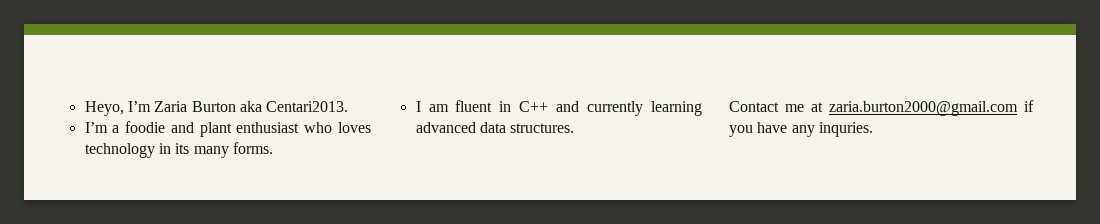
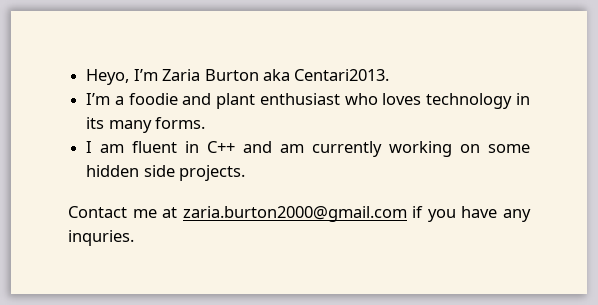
[587,101,702,116] [415,122,575,133] currently learning advanced data structures. -> [280,141,531,157] [86,165,246,181] am currently working on some hidden side projects.

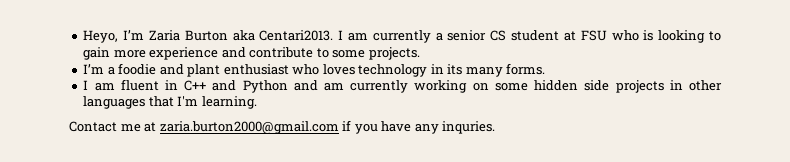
(390, 75) none -> [338,30,722,43] [83,47,420,60] I am currently a senior CS student at FSU who is looking to gain more experience and contribute to some projects.
(273, 147) none -> [242,80,318,93] Python and
[179,165,246,181] projects. -> [615,80,723,93] [83,96,257,109] projects in other languages that I'm learning.

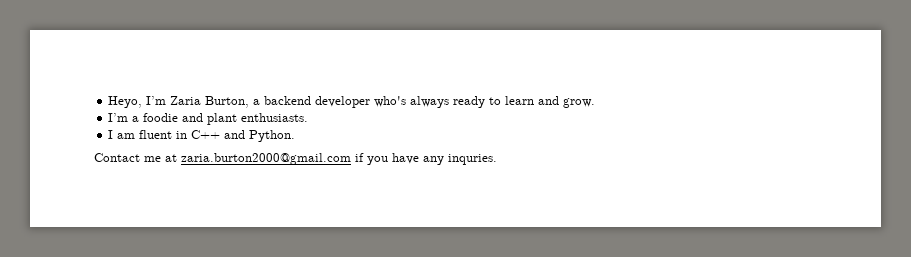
[184,30,722,43] [83,47,420,60] Burton aka Centari2013. I am currently a senior CS student at FSU who is looking to gain more experience and contribute to some projects. -> [205,96,596,108] Burton, a backend developer who's always ready to learn and grow.
[223,63,546,77] enthusiast who loves technology in its many forms. -> [241,113,309,122] enthusiasts.
[242,80,723,93] [83,96,257,109] Python and am currently working on some hidden side projects in other languages that I'm learning. -> [249,130,296,142] Python.

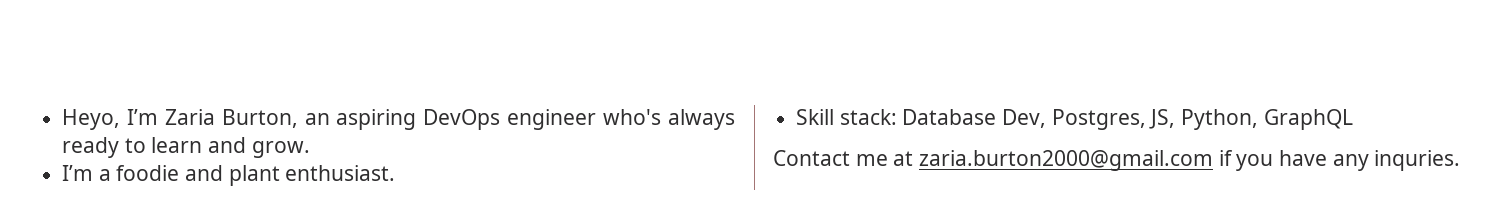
[253,96,371,108] a backend developer -> [304,109,597,130] an aspiring DevOps engineer
[241,113,309,122] [108,130,296,142] enthusiasts. // I am fluent in C++ and Python. -> [285,165,396,181] [796,109,1353,130] enthusiast. // Skill stack: Database Dev, Postgres, JS, Python, GraphQL

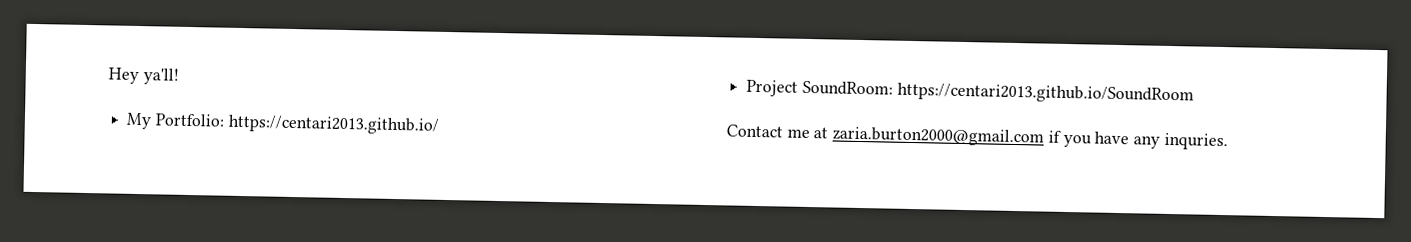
[62,109,735,130] [62,137,310,158] [62,165,396,186] [796,109,1353,130] Heyo, I’m Zaria Burton, an aspiring DevOps engineer who's always ready to learn and grow. // I’m a foodie and plant enthusiast. // Skill stack: Database Dev, Postgres, JS, Python, GraphQL -> [108,67,179,85] [126,112,439,135] [746,79,1194,105] Hey ya'll! // My Portfolio: https://centari2013.github.io/ // Project SoundRoom: https://centari2013.github.io/SoundRoom

